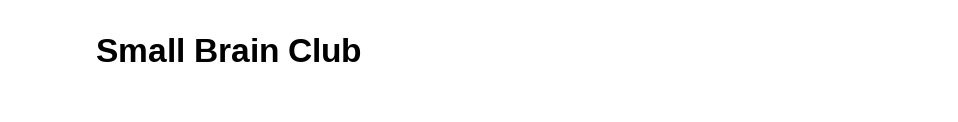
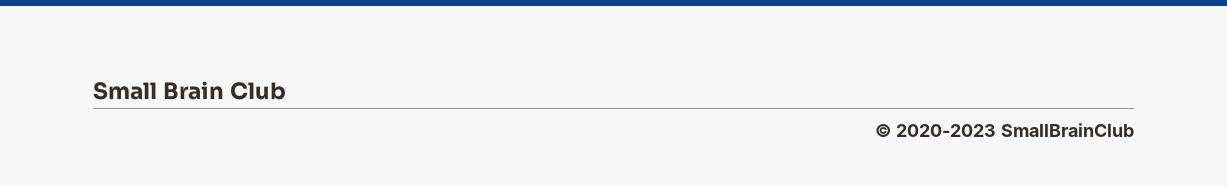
(362, 50) none -> [875,123,1134,137] // © 2020-2023 SmallBrainClub

